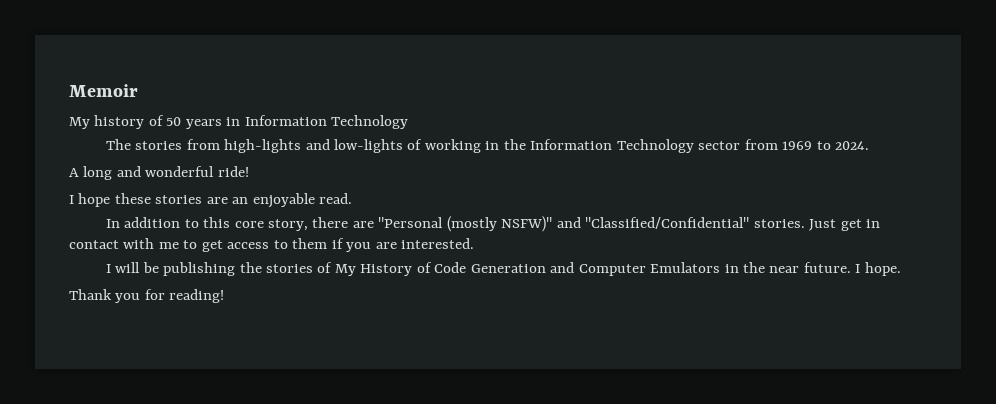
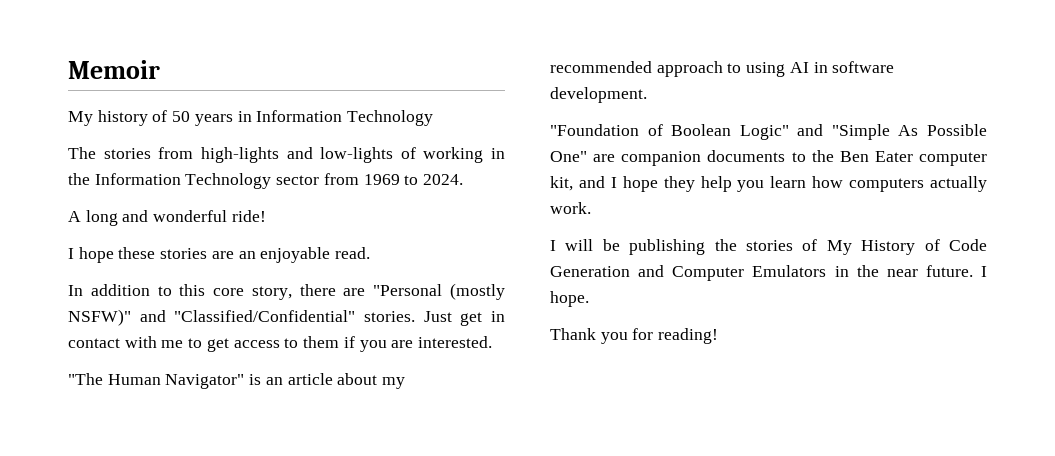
(475, 243) none -> [68,373,406,389] [550,61,895,77] [550,87,647,103] [550,124,987,140] [550,150,987,166] [550,176,987,192] [550,202,591,214] // "The Human Navigator" is an article about my recommended approach to using AI in software development. // "Foundation of Boolean Logic" and "Simple As Possible One" are companion documents to the Ben Eater computer kit, and I hope they help you learn how computers actually work.

